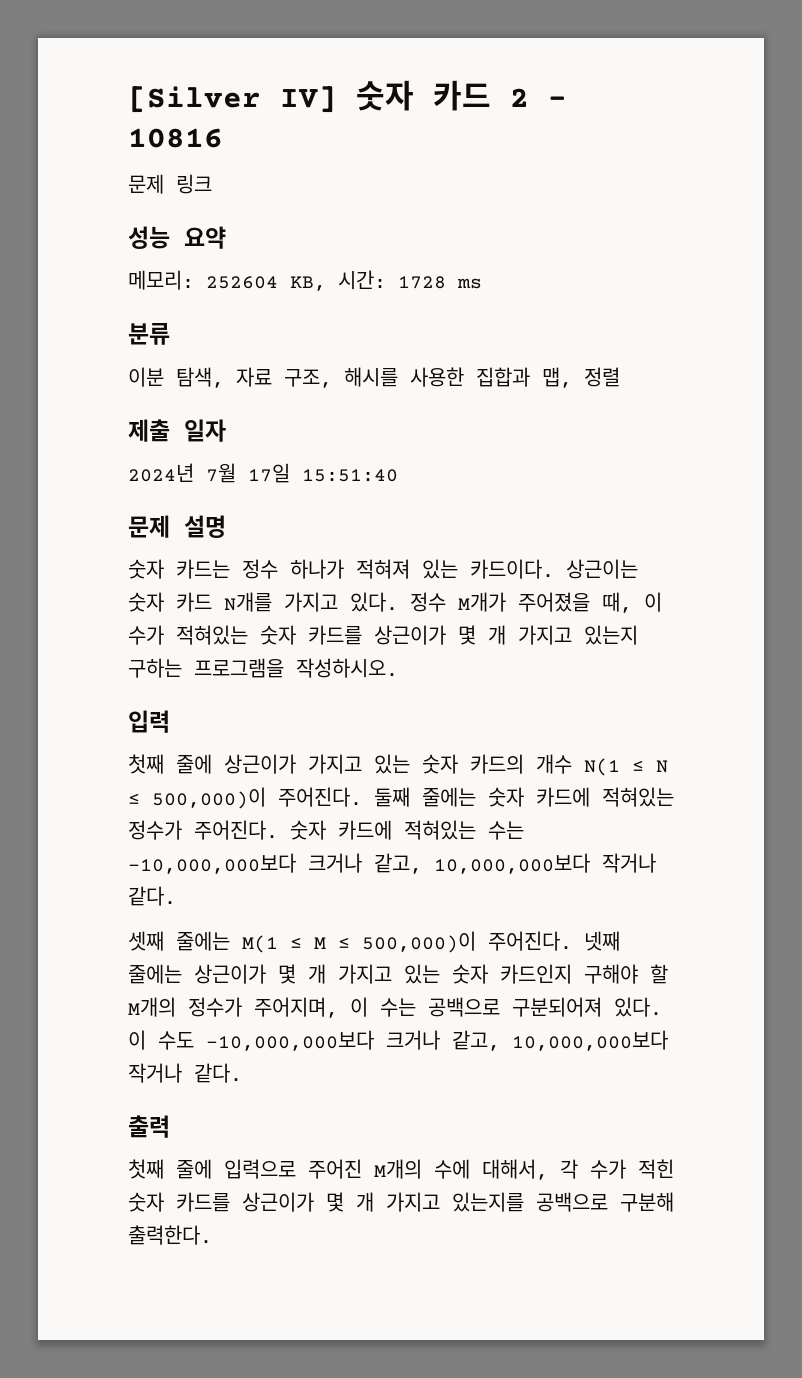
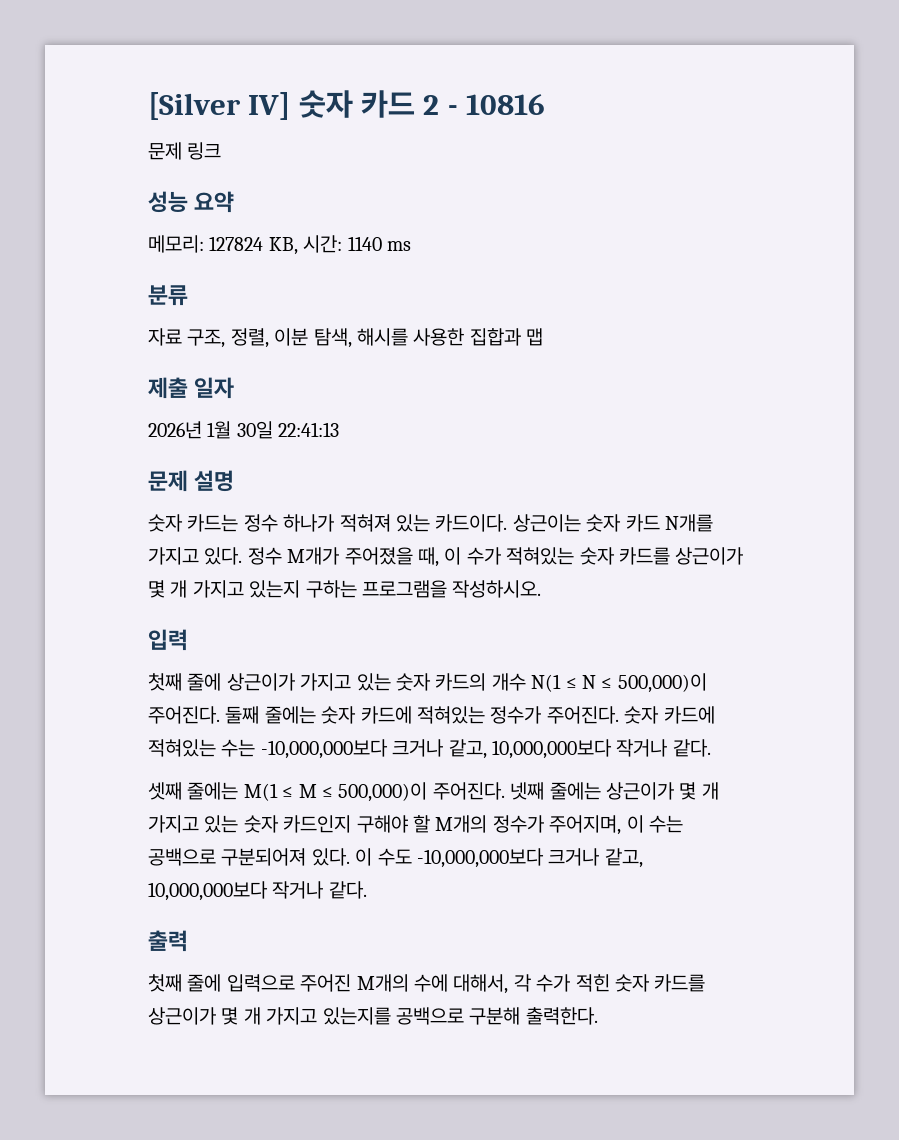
[206,276,278,289] 252604 -> [209,236,264,251] 127824
[398,276,446,289] 1728 -> [347,236,382,251] 1140
[128,367,332,388] 이분 탐색, 자료 구조, -> [148,328,352,348] 자료 구조, 정렬, 이분 탐색,
[542,367,620,388] 맵, 정렬 -> [526,328,544,346] 맵
[128,463,398,483] 2024년 7월 17일 15:51:40 -> [148,421,340,439] 2026년 1월 30일 22:41:13

